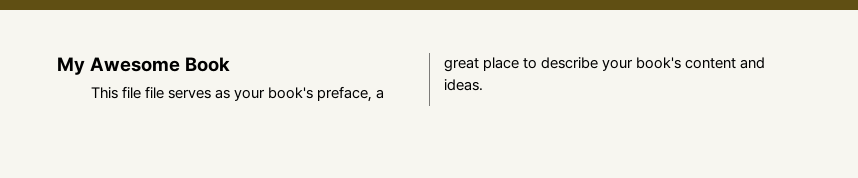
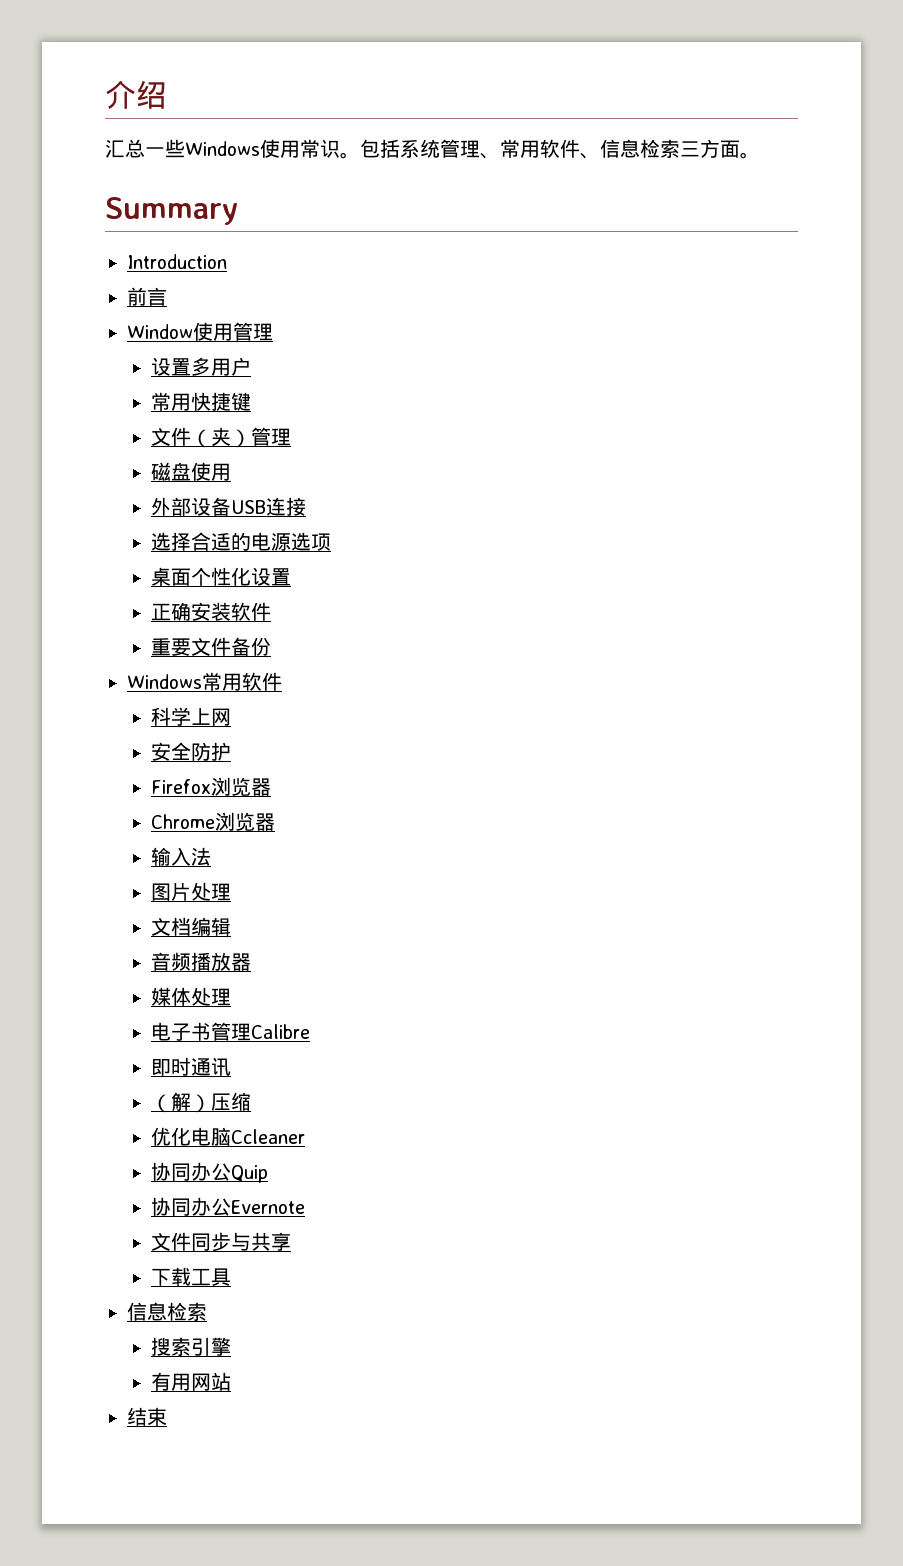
[57,57,231,75] [90,86,385,102] [444,57,766,72] [444,79,483,91] My Awesome Book // This file file serves as your book's preface, a great place to describe your book's content and ideas. -> [105,80,167,109] [105,139,760,159] [105,197,238,225] [127,254,227,269] [127,287,167,306] [127,322,273,341] [151,357,252,376] [151,392,252,411] [151,427,292,448] [151,462,232,481] [151,497,307,516] [151,532,332,551] [151,567,292,586] [151,602,272,621] [151,637,272,656] [127,672,282,691] [151,707,232,726] [151,742,232,761] [151,777,272,796] [151,812,276,831] [151,847,212,866] [151,882,232,901] [151,917,232,937] [151,952,252,971] [151,987,232,1006] [151,1022,311,1041] [151,1057,232,1076] [151,1092,252,1113] [151,1127,306,1146] [151,1162,269,1183] [151,1197,306,1216] [151,1232,292,1252] [151,1267,232,1286] [127,1302,207,1321] [151,1337,232,1356] [151,1372,232,1391] [127,1407,167,1426] 介绍 // 汇总一些Windows使用常识。包括系统管理、常用软件、信息检索三方面。 // Summary // Introduction // 前言 // Window使用管理 // 设置多用户 // 常用快捷键 // 文件（夹）管理 // 磁盘使用 // 外部设备USB连接 // 选择合适的电源选项 // 桌面个性化设置 // 正确安装软件 // 重要文件备份 // Windows常用软件 // 科学上网 // 安全防护 // Firefox浏览器 // Chrome浏览器 // 输入法 // 图片处理 // 文档编辑 // 音频播放器 // 媒体处理 // 电子书管理Calibre // 即时通讯 // （解）压缩 // 优化电脑Ccleaner // 协同办公Quip // 协同办公Evernote // 文件同步与共享 // 下载工具 // 信息检索 // 搜索引擎 // 有用网站 // 结束

